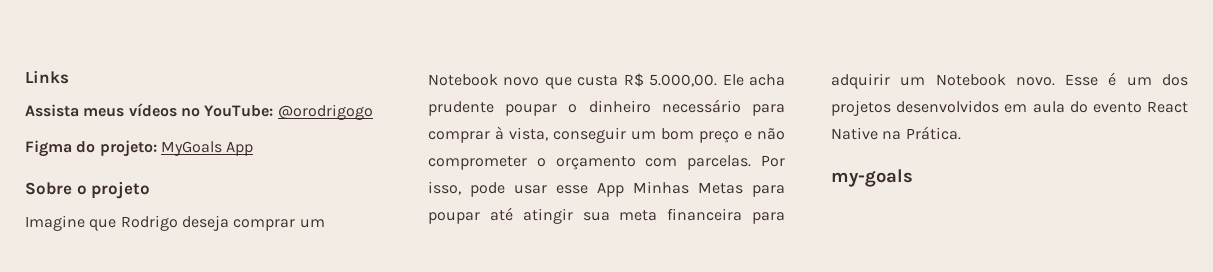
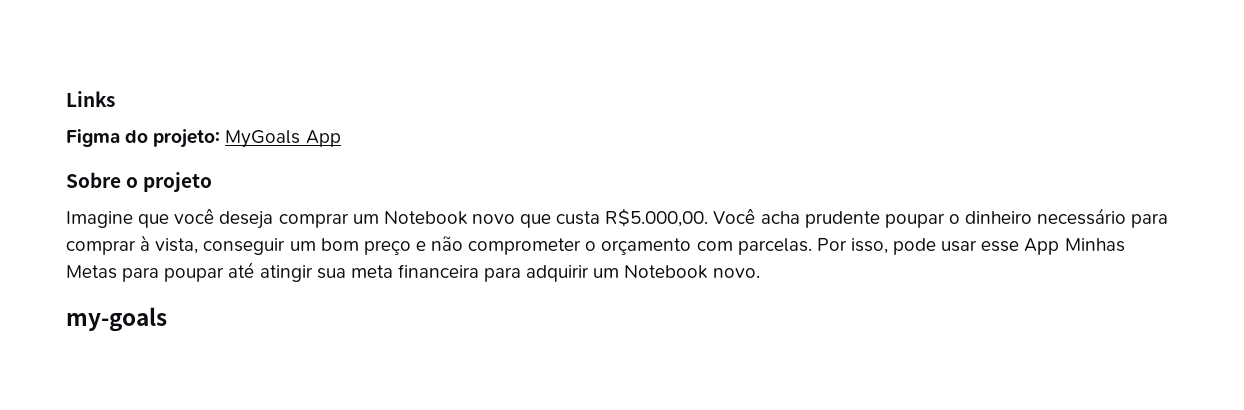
[25,103,373,120] // Assista meus vídeos no YouTube: @orodrigogo -> (115, 99) none
[120,215,178,231] Rodrigo -> [174,208,215,224] você
[623,73,744,87] R$ 5.000,00. Ele -> [605,208,756,227] R$5.000,00. Você
[1065,72,1188,86] [831,100,1188,116] [831,126,961,140] Esse é um dos projetos desenvolvidos em aula do evento React Native na Prática. -> (760, 273) none

